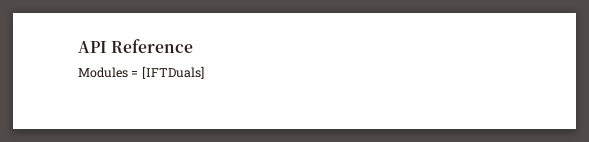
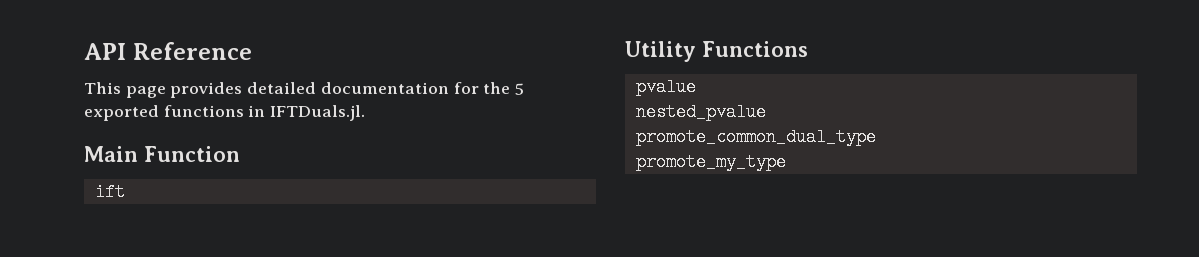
[78,66,204,79] Modules = [IFTDuals] -> [84,82,525,98] [84,105,366,121] [84,146,240,162] [94,183,125,201] [625,41,808,62] [635,78,696,96] [635,103,766,121] [635,128,876,146] [635,153,786,171] This page provides detailed documentation for the 5 exported functions in IFTDuals.jl. // Main Function // ift // Utility Functions // pvalue // nested_pvalue // promote_common_dual_type // promote_my_type

